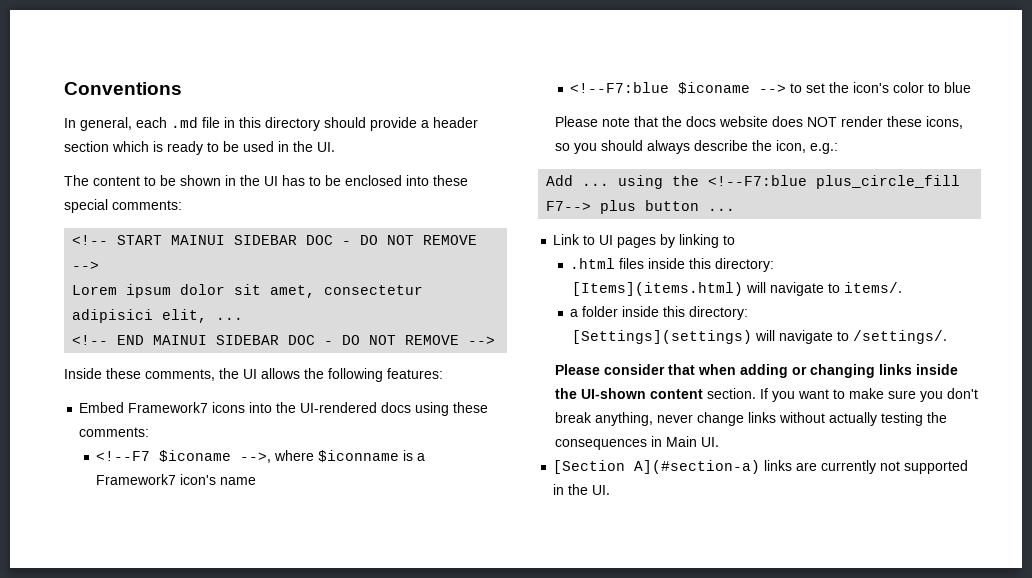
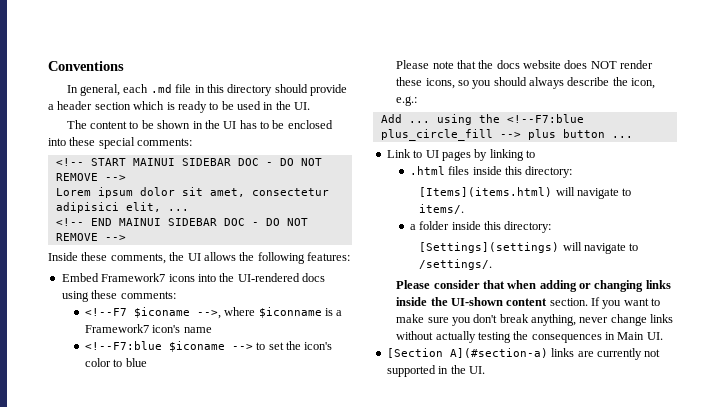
[546,201,592,211] F7--> -> [499,132,521,138] -->

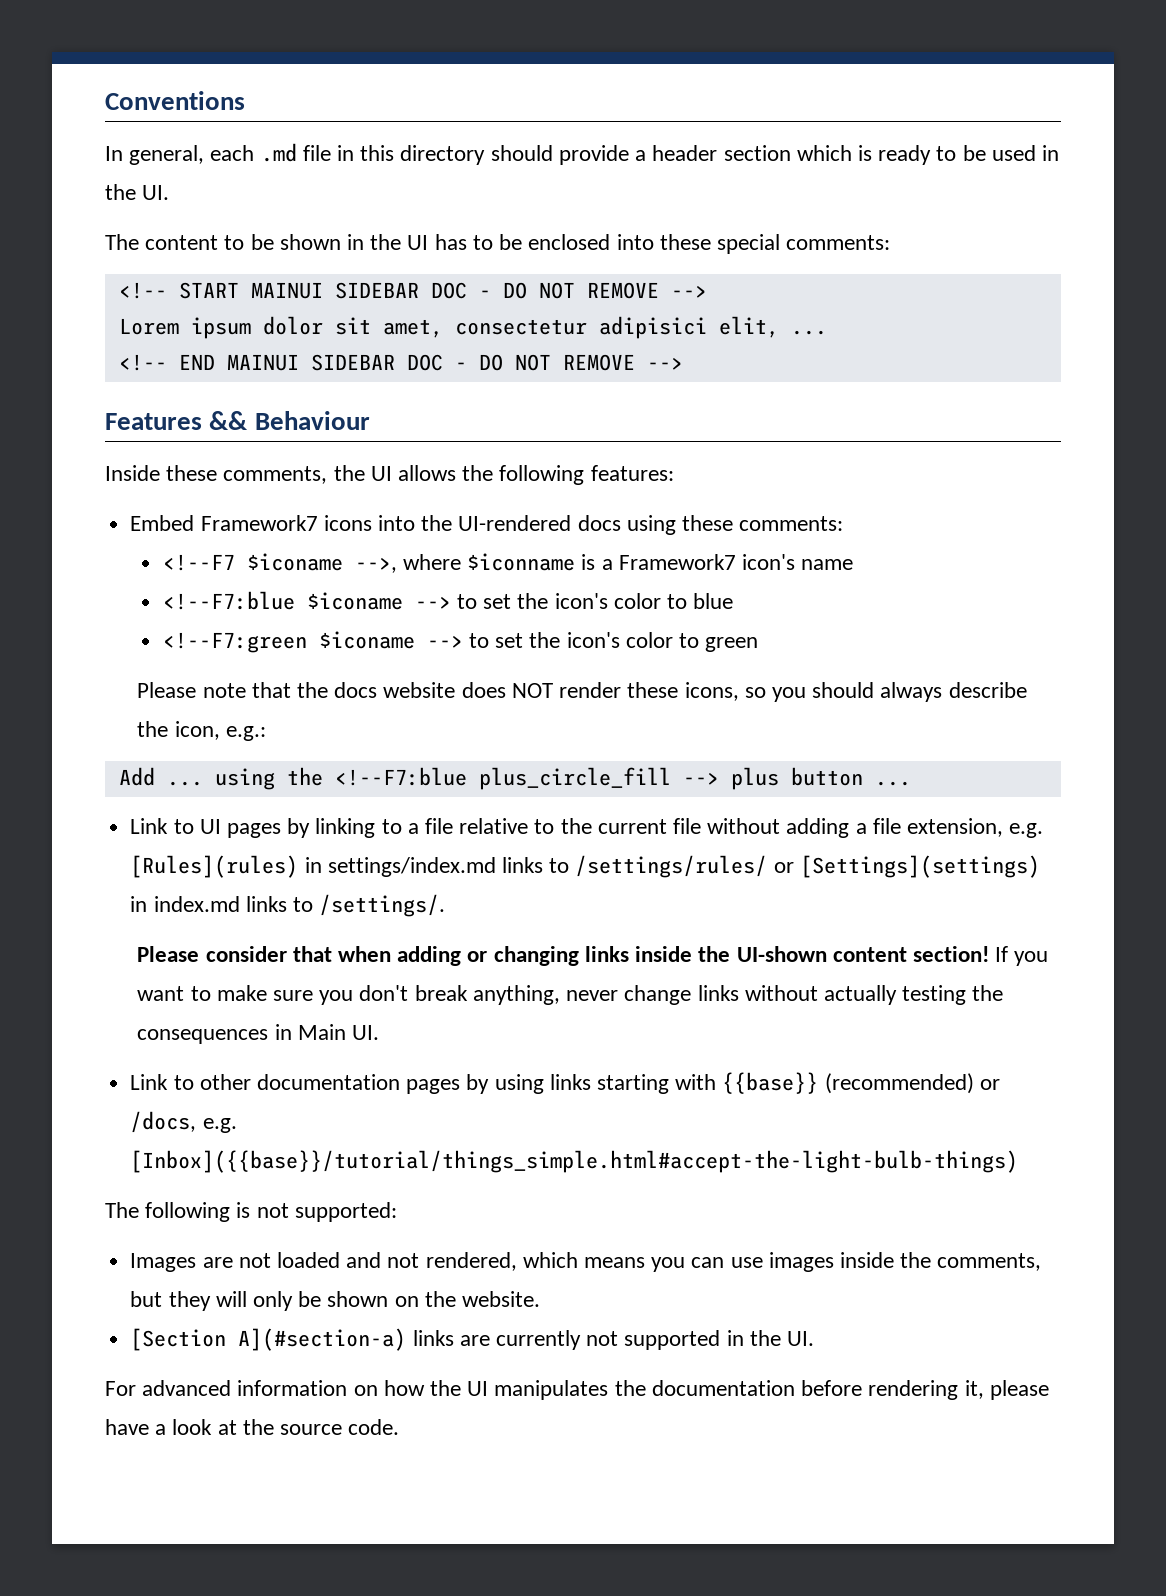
(126, 238) none -> [105,411,370,430] // Features && Behaviour
(147, 362) none -> [162,631,759,653] // <!--F7:green $iconame --> to set the icon's color to green
[409,166,573,178] [419,187,632,199] [419,204,465,214] [409,221,552,233] [419,242,627,254] // .html files inside this directory: // [Items](items.html) will navigate to items/. // a folder inside this directory: // [Settings](settings) will navigate -> [407,818,1044,838] [130,855,1040,878] [130,896,287,912] a file relative to the current file without adding a file extension, e.g. [Rules](rules) in settings/index.md links to /settings/rules/ or [Settings](settings) in index.md links
[549,298,588,306] section. -> [912,946,989,962] section!
(663, 336) none -> [130,1072,1000,1094] [130,1111,237,1133] [130,1150,1019,1173] [105,1202,397,1222] [130,1252,1042,1272] [130,1291,540,1311] // Link to other documentation pages by using links starting with {{base}} (recommended) or /docs, e.g. [Inbox]({{base}}/tutorial/things_simple.html#accept-the-light-bulb-things) // The following is not supported: // Images are not loaded and not rendered, which means you can use images inside the comments, but they will only be shown on the website.
(485, 370) none -> [105,1380,1049,1400] [105,1419,400,1435] // For advanced information on how the UI manipulates the documentation before rendering it, please have a look at the source code.

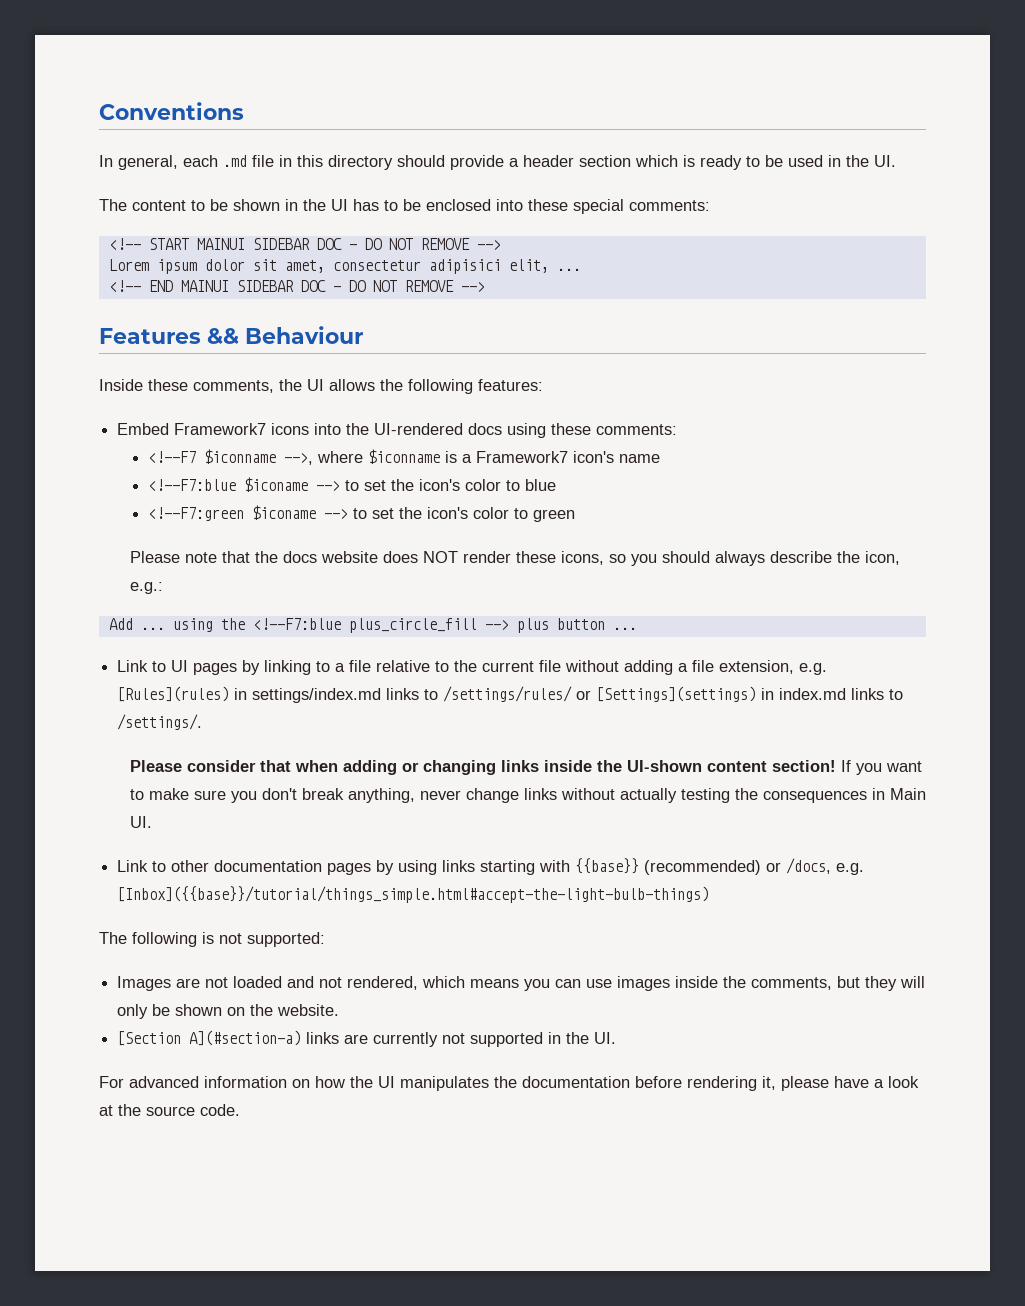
[246,553,343,571] $iconame -> [203,449,276,464] $iconname

